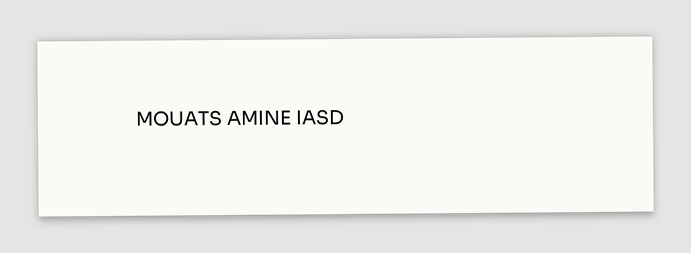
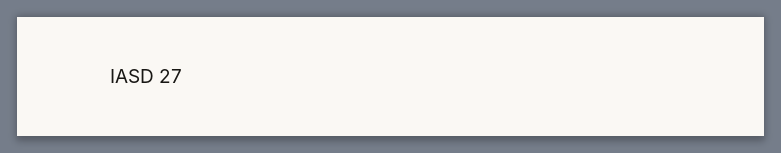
[135,109,345,127] MOUATS AMINE IASD -> [110,69,183,83] IASD 27

